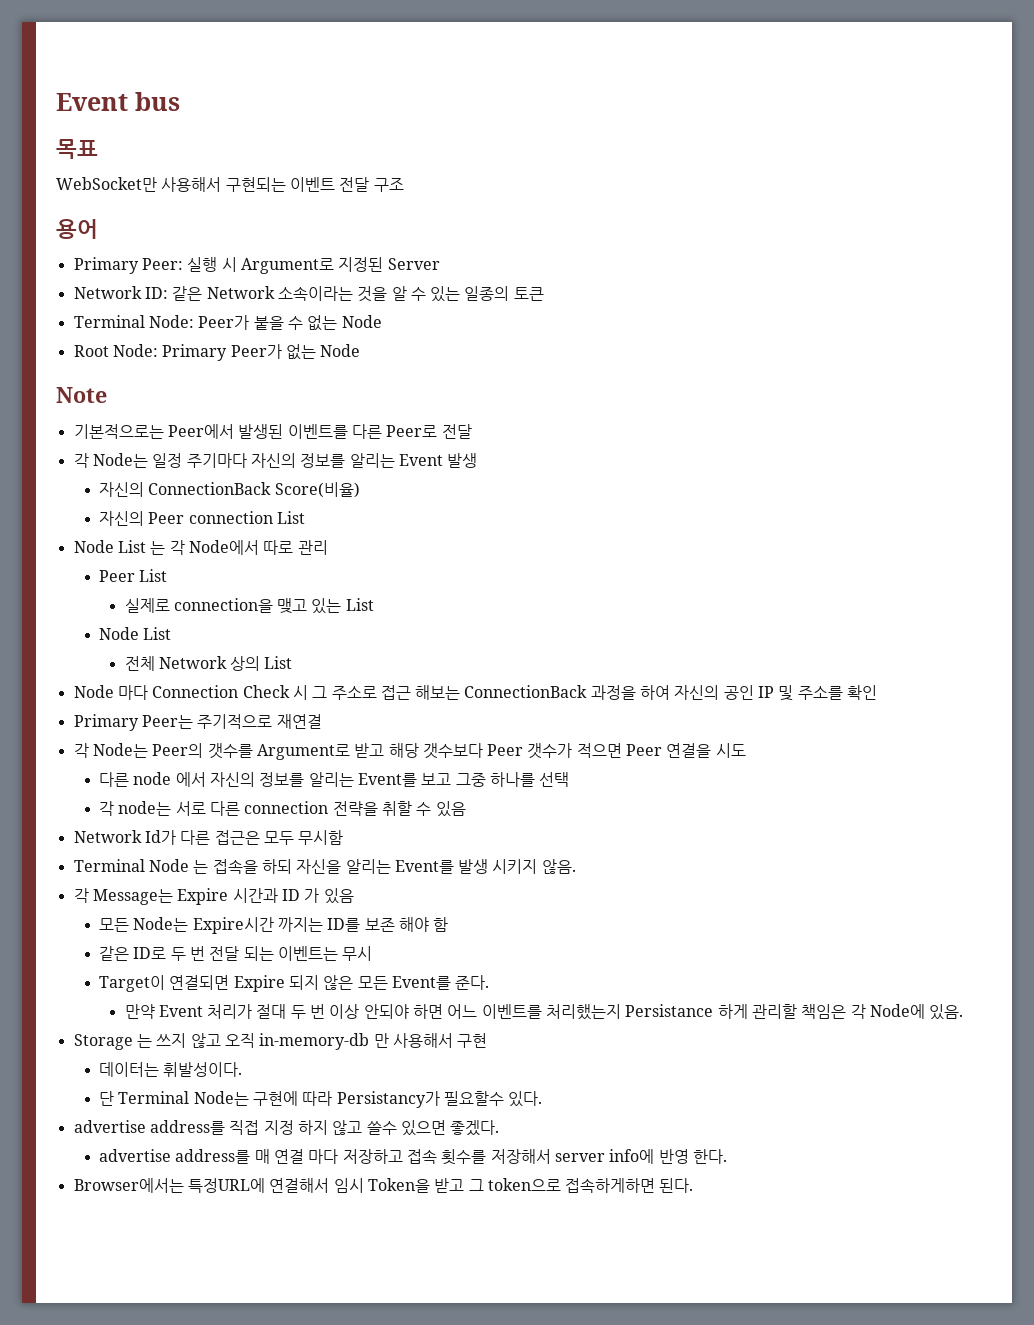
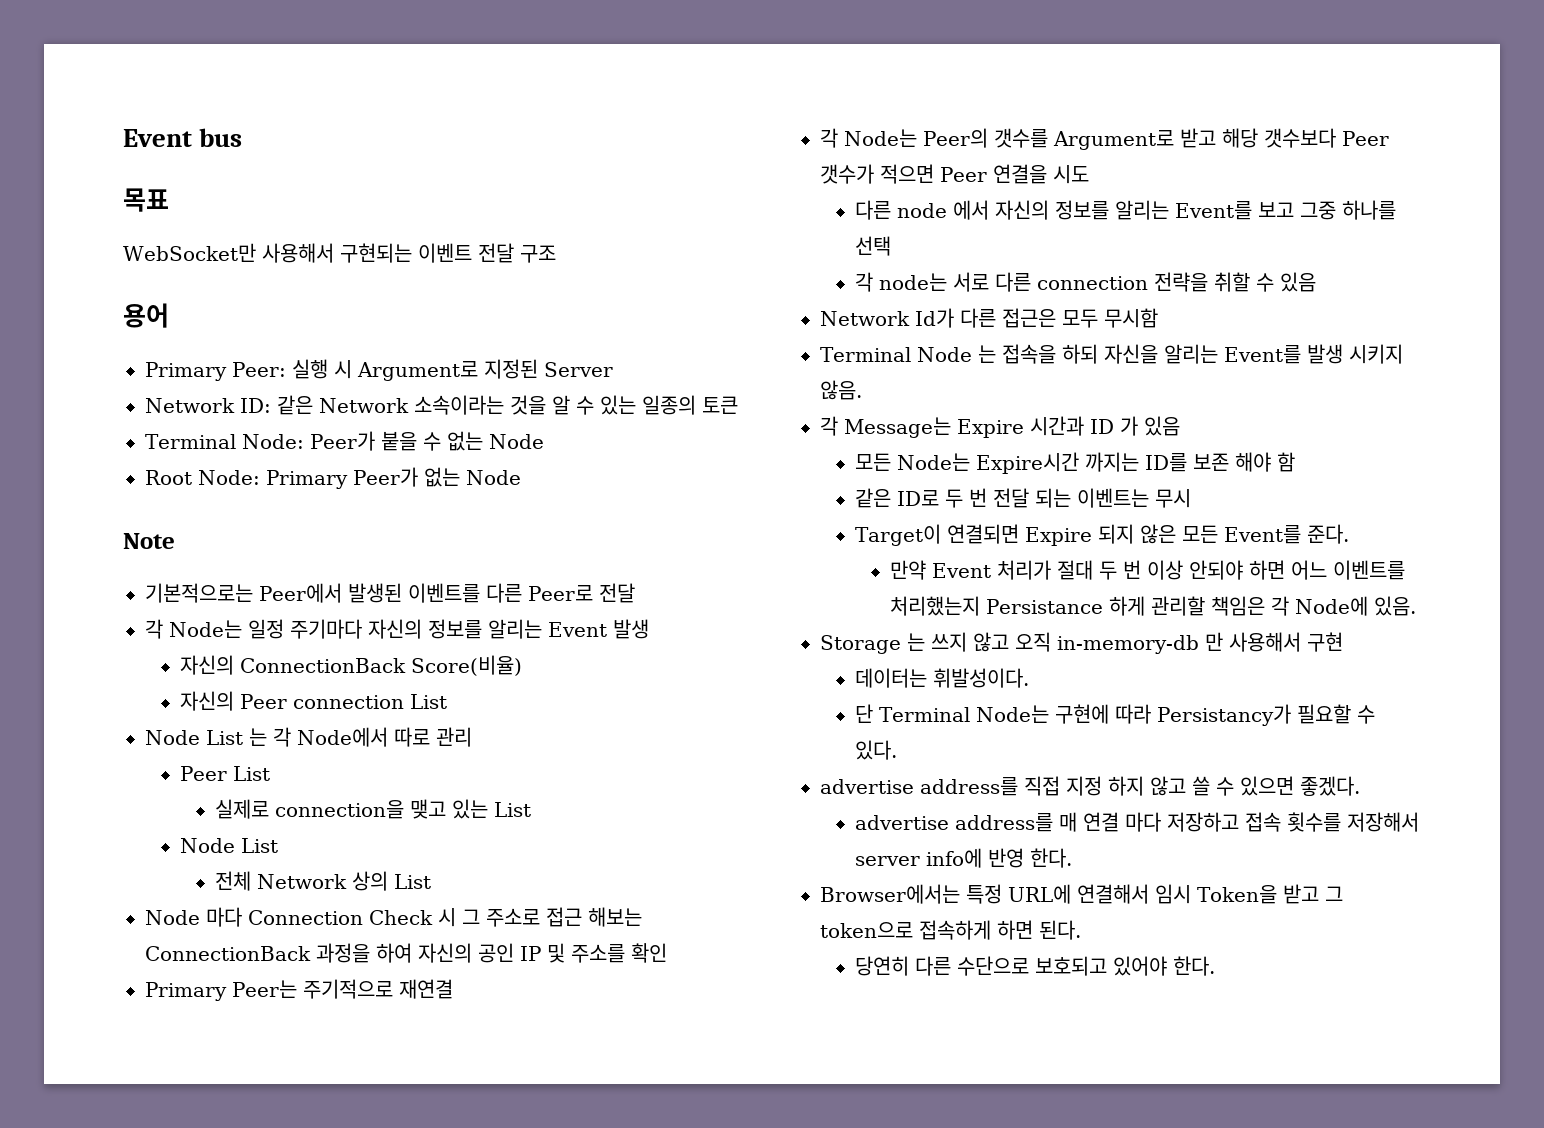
[443,1091,504,1106] 필요할수 -> [1296,704,1375,724] 필요할 수
[366,1121,397,1135] 쓸수 -> [1192,776,1234,796] 쓸 수
[187,1178,265,1193] 특정URL에 -> [966,884,1071,904] 특정 URL에
[565,1178,656,1193] 접속하게하면 -> [919,920,1033,940] 접속하게 하면
(694, 1185) none -> [854,956,1215,976] // 당연히 다른 수단으로 보호되고 있어야 한다.

